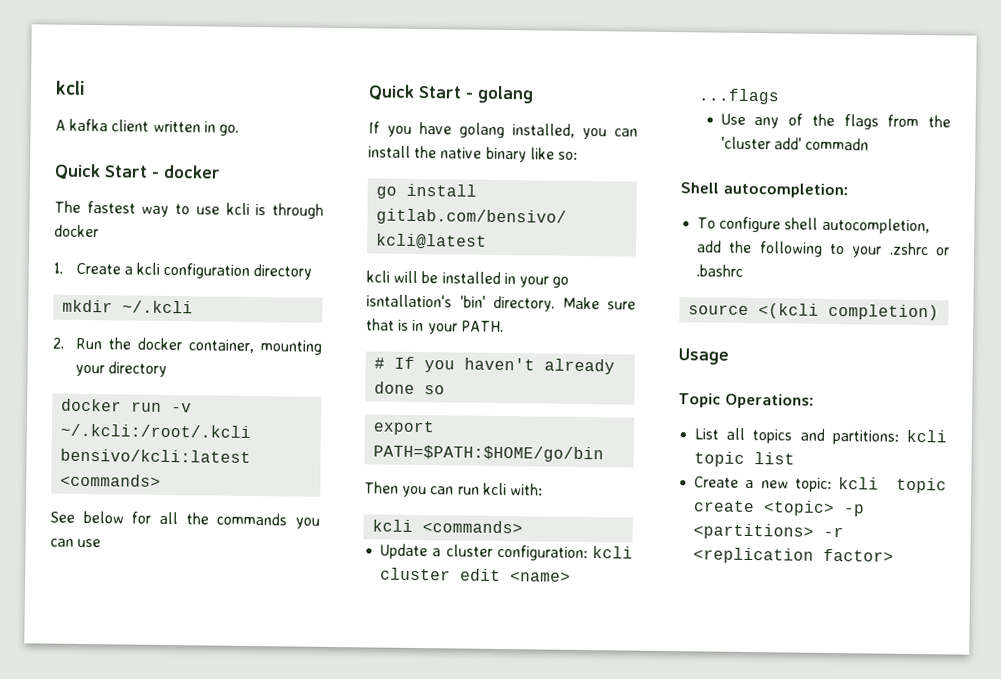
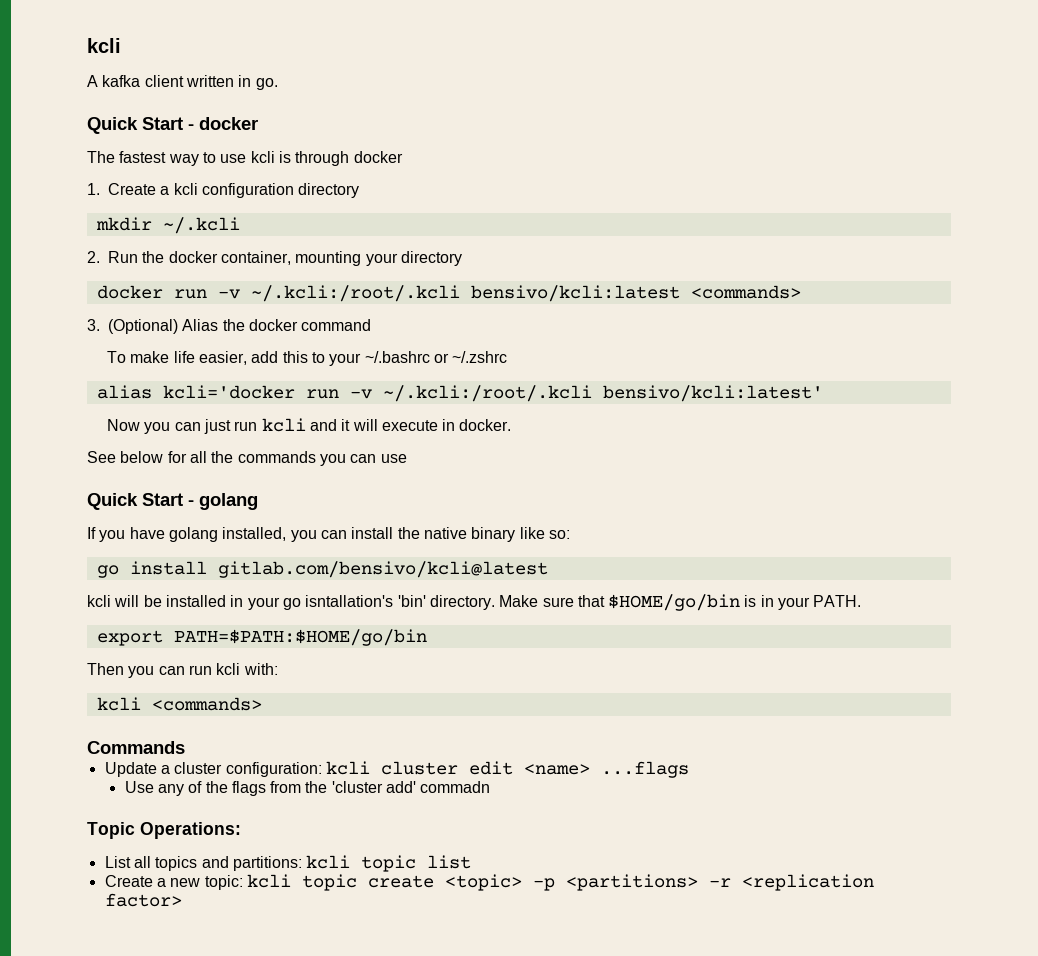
(162, 480) none -> [87,319,372,334] [106,351,508,366] [96,385,823,402] [106,418,512,434] // 3. (Optional) Alias the docker command // To make life easier, add this to your ~/.bashrc or ~/.zshrc // alias kcli='docker run -v ~/.kcli:/root/.kcli bensivo/kcli:latest' // Now you can just run kcli and it will execute in docker.
(395, 324) none -> [608,594,741,611] $HOME/go/bin
[374,356,616,375] [374,381,446,395] // # If you haven't already done so -> (862, 601) none
(524, 527) none -> [87,741,185,754] // Commands
[680,182,848,199] [697,216,930,235] [697,240,950,258] [696,264,744,277] [688,303,940,321] [678,348,729,365] // Shell autocompletion: // To configure shell autocompletion, add the following to your .zshrc or .bashrc // source <(kcli completion) // Usage -> (491, 787) none

